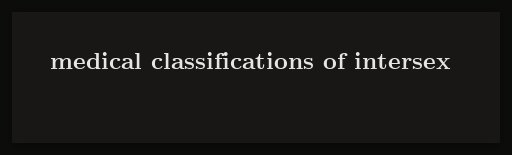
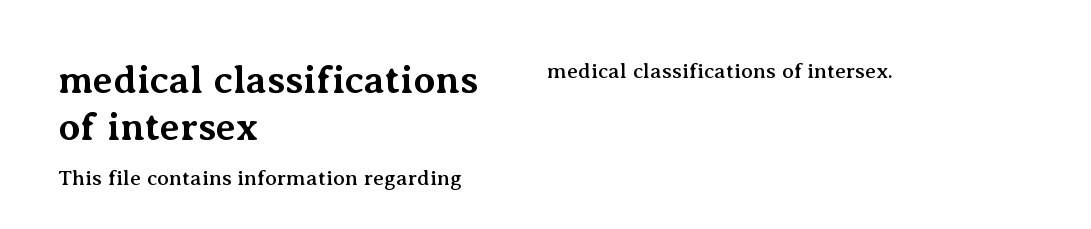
(451, 60) none -> [58,170,463,190] [547,63,894,78] // This file contains information regarding medical classifications of intersex.

